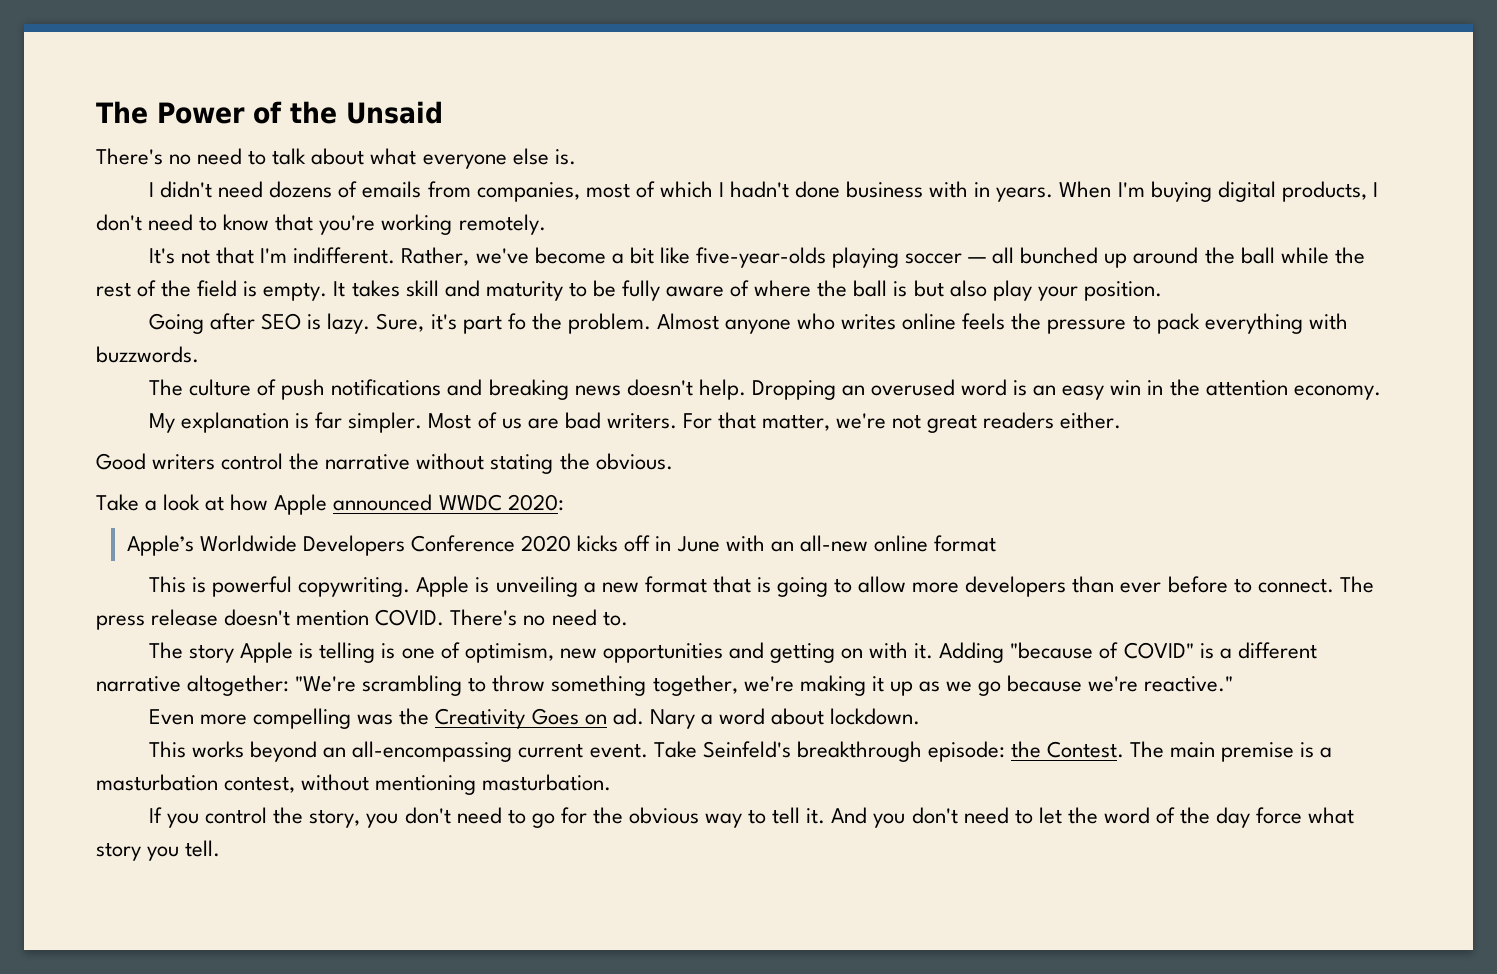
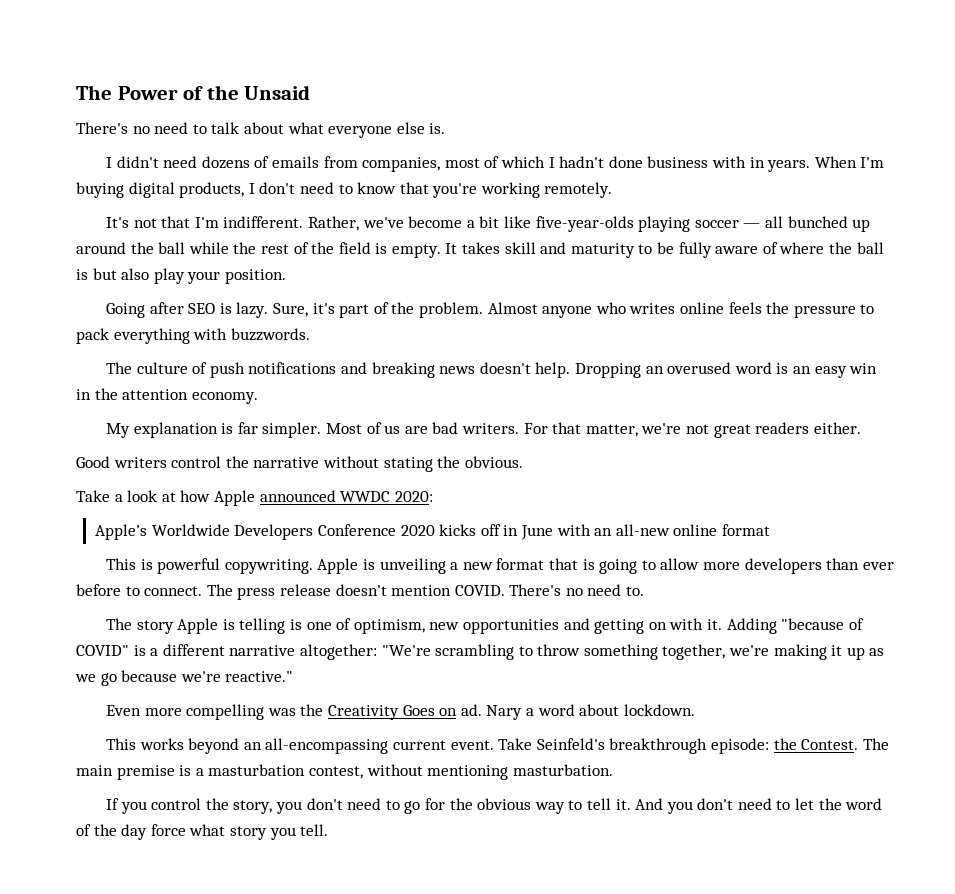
[507,313,526,330] fo -> [373,302,389,314] of

